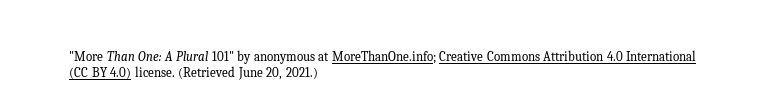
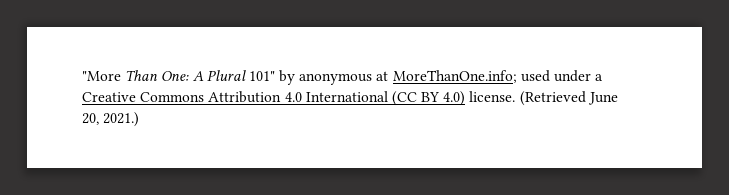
(436, 57) none -> [520,70,604,82] used under a

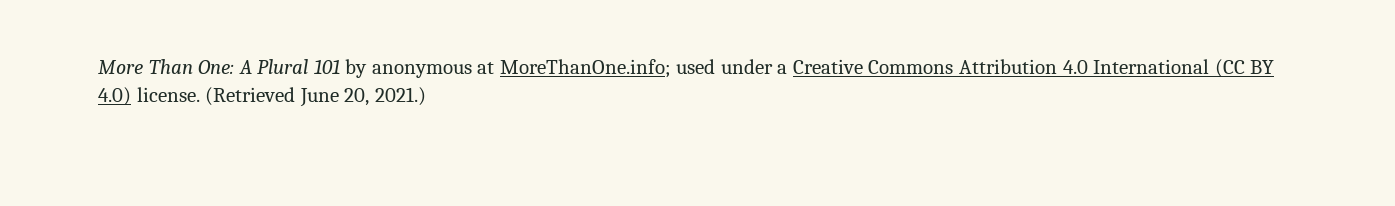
[82,71,121,81] "More -> [98,60,143,74] More
[248,71,275,81] 101" -> [313,59,340,74] 101

